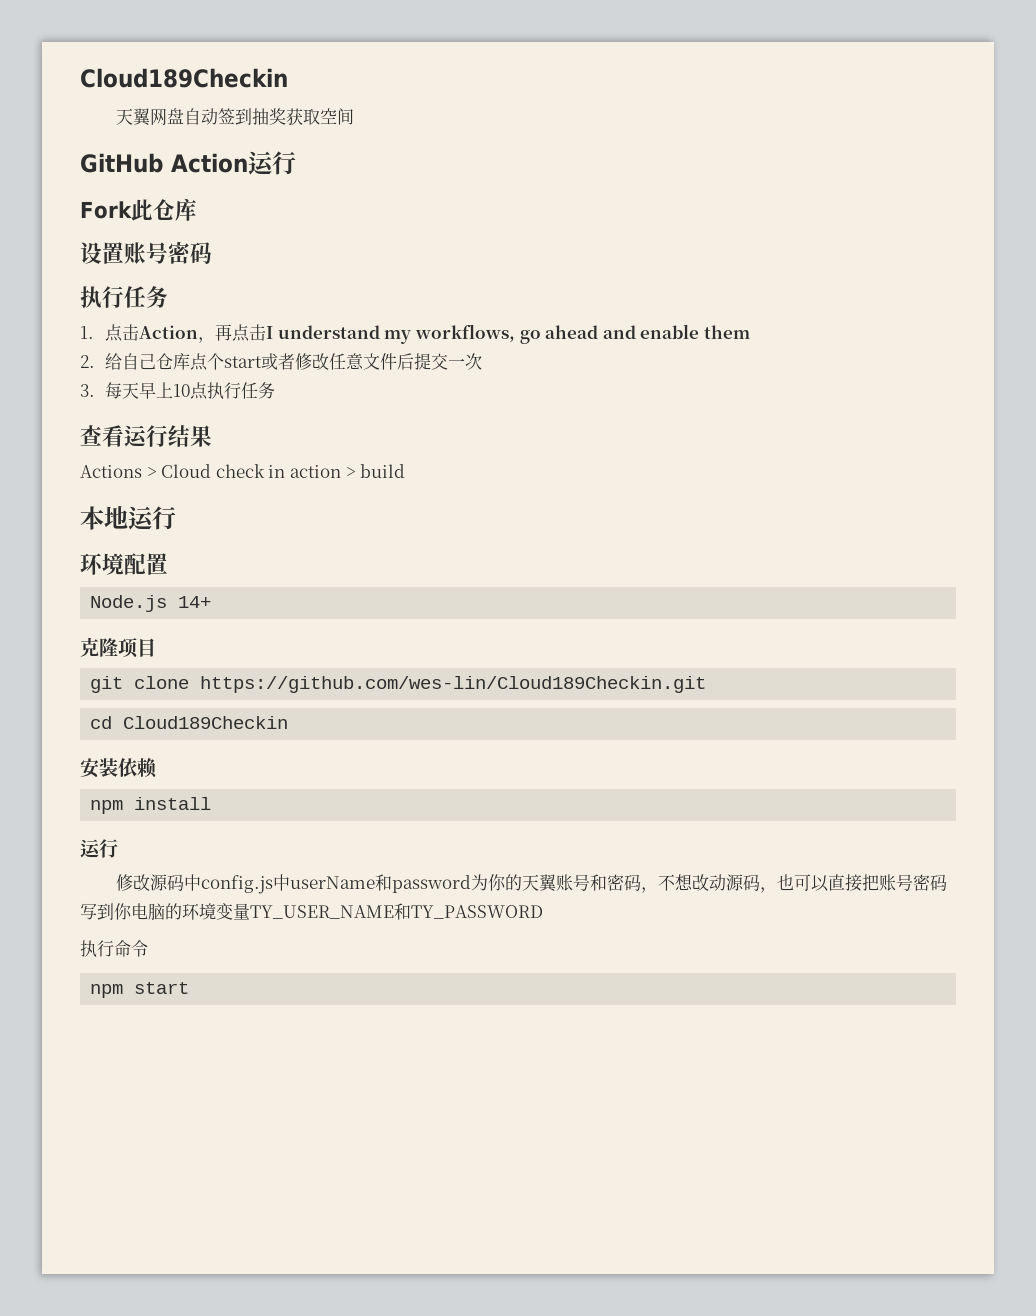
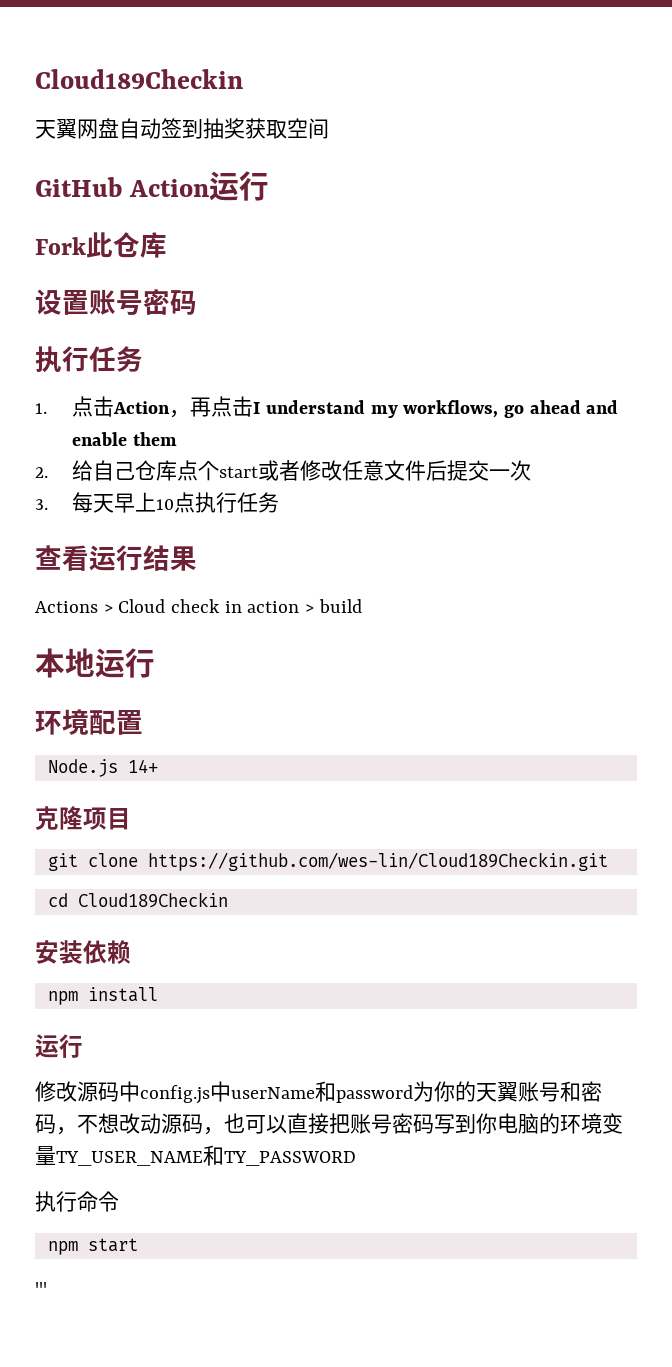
(190, 988) none -> [35,1282,47,1295] // '''

